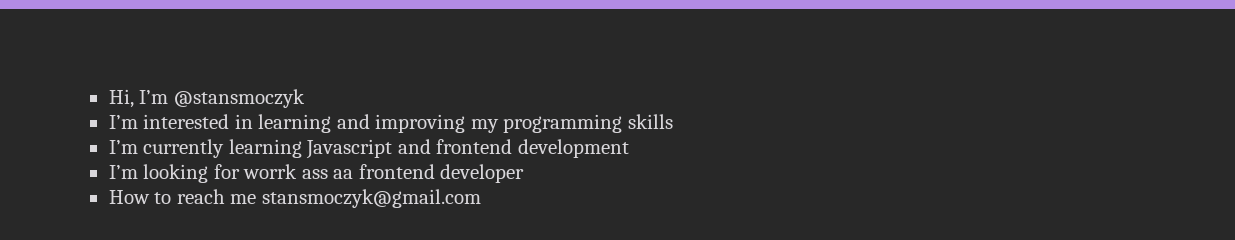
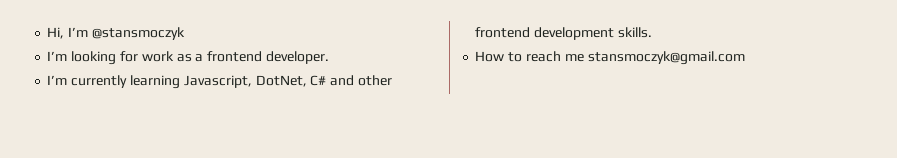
[143,114,673,133] [108,139,629,159] [108,164,525,183] interested in learning and improving my programming skills // I’m currently learning Javascript and frontend development // I’m looking for worrk ass aa frontend developer -> [71,51,329,65] [47,75,392,89] [475,27,652,40] looking for work as a frontend developer. // I’m currently learning Javascript, DotNet, C# and other frontend development skills.

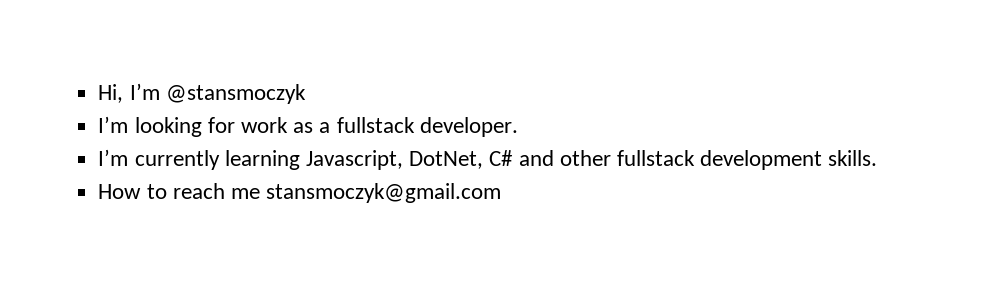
[207,51,263,62] frontend -> [336,117,415,133] fullstack
[475,27,531,38] frontend -> [616,150,695,166] fullstack

